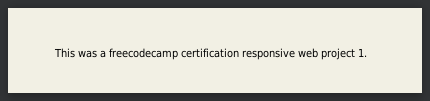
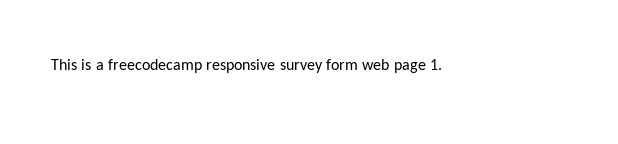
[78,50,97,58] was -> [81,59,92,70] is
[181,48,355,60] certification responsive web project -> [206,59,426,73] responsive survey form web page

